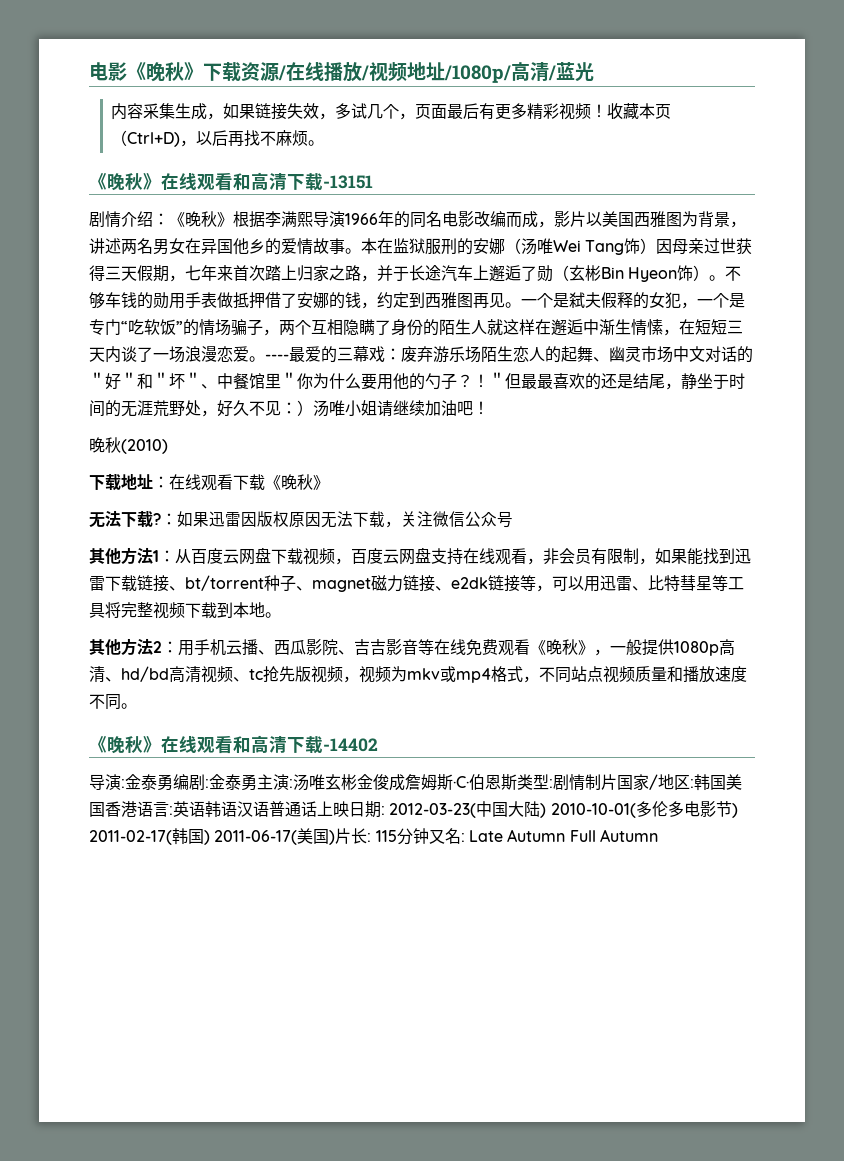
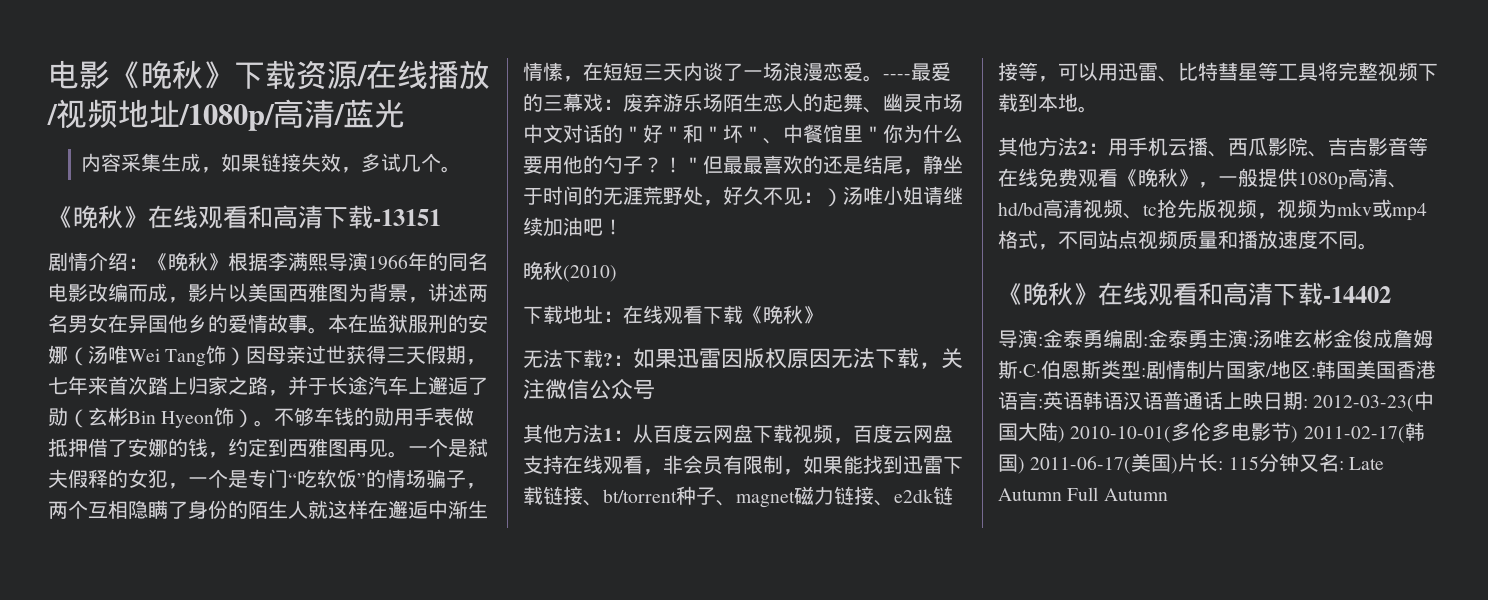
[399,103,672,120] [111,130,309,147] ，页面最后有更多精彩视频！收藏本页（Ctrl+D)，以后再找不麻烦 -> (442, 162) none

